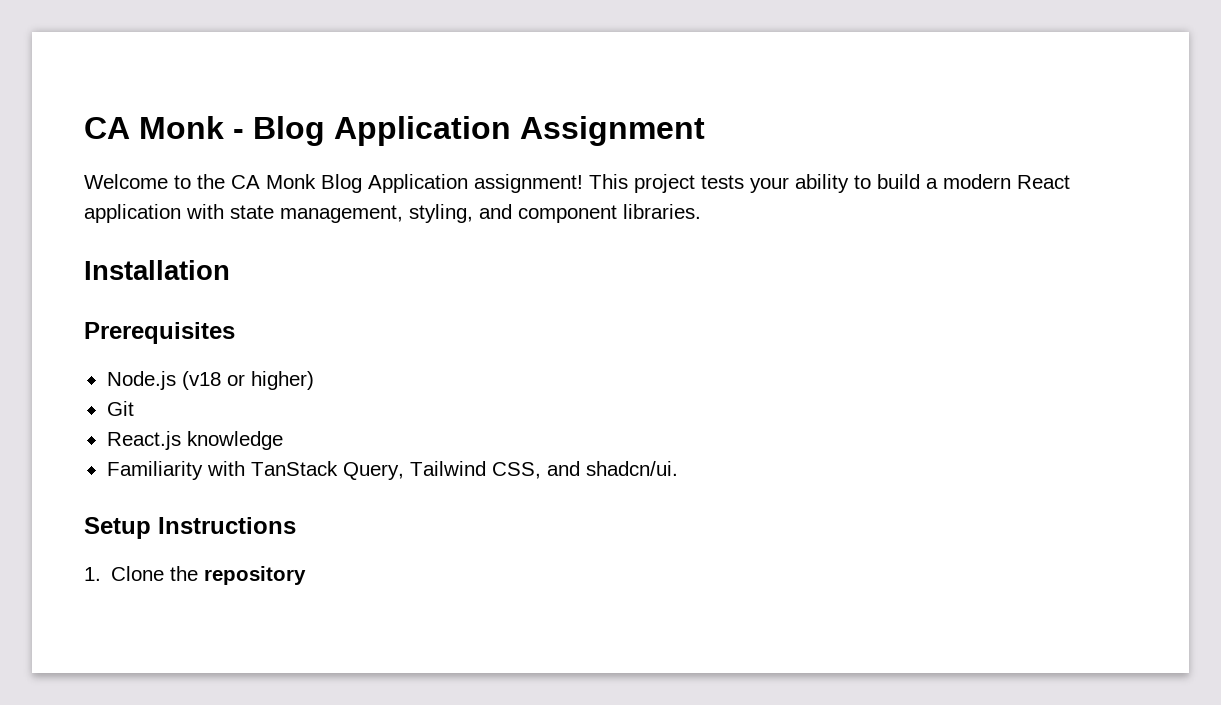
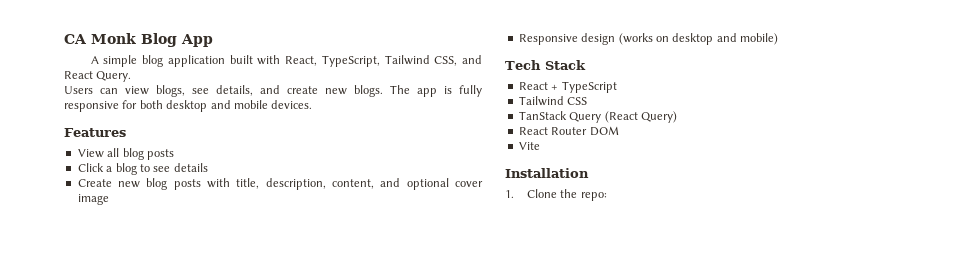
[84,116,705,146] [84,174,1070,193] [84,204,701,223] [84,260,230,280] [84,322,235,344] [106,371,314,390] [106,401,134,416] [106,431,283,450] [106,461,678,480] [84,517,296,539] CA Monk - Blog Application Assignment // Welcome to the CA Monk Blog Application assignment! This project tests your ability to build a modern React application with state management, styling, and component libraries. // Installation // Prerequisites // Node.js (v18 or higher) // Git // React.js knowledge // Familiarity with TanStack Query, Tailwind CSS, and shadcn/ui. // Setup Instructions -> [64,33,213,47] [90,55,482,67] [64,71,132,82] [64,85,482,97] [64,100,313,112] [64,128,126,137] [77,148,174,160] [77,163,208,175] [77,178,483,190] [77,194,109,205] [518,33,778,45] [505,60,586,70] [518,81,617,93] [518,96,588,106] [518,111,677,123] [518,126,619,136] [518,142,540,150] [505,168,589,178] CA Monk Blog App // A simple blog application built with React, TypeScript, Tailwind CSS, and React Query. // Users can view blogs, see details, and create new blogs. The app is fully responsive for both desktop and mobile devices. // Features // View all blog posts // Click a blog to see details // Create new blog posts with title, description, content, and optional cover image // Responsive design (works on desktop and mobile) // Tech Stack // React + TypeScript // Tailwind CSS // TanStack Query (React Query) // React Router DOM // Vite // Installation
[204,566,307,585] repository -> [580,192,607,201] repo:

